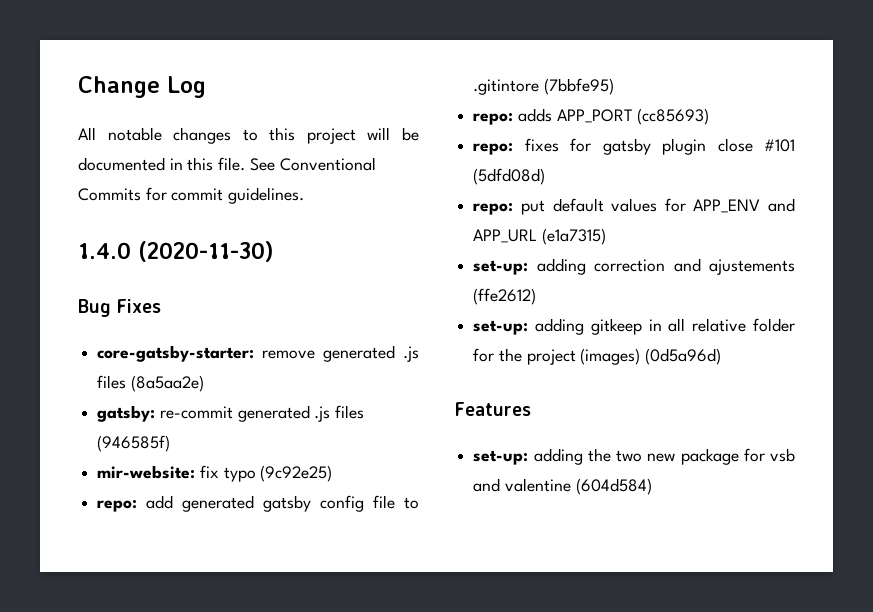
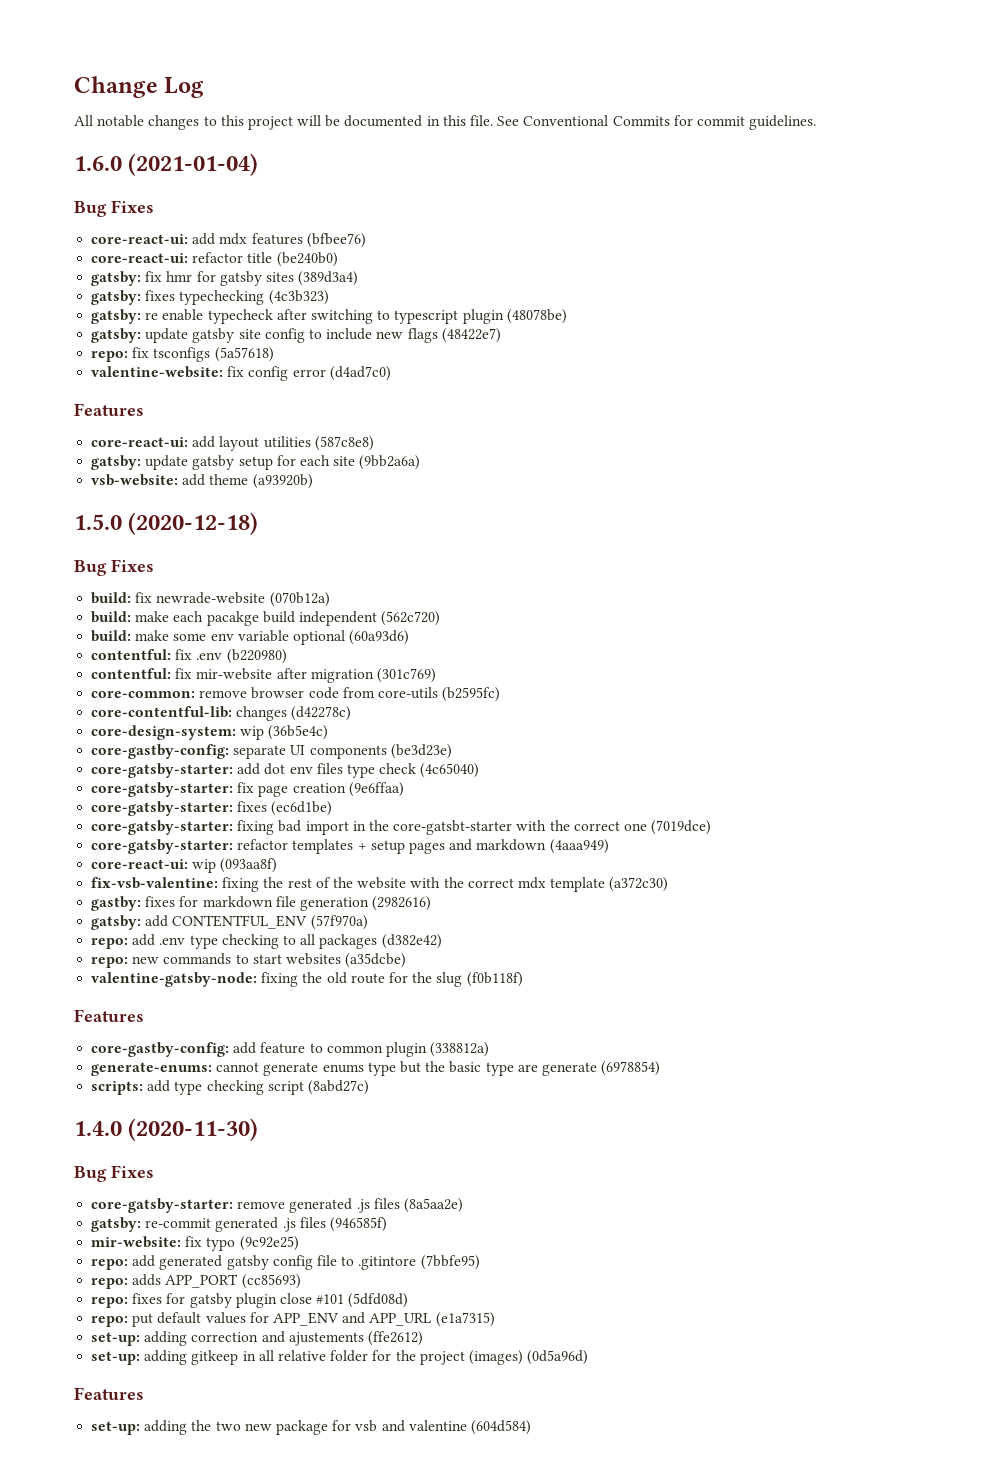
(305, 195) none -> [74,153,259,176] [74,200,154,217] [91,233,366,248] [91,252,338,267] [91,271,359,286] [91,290,329,305] [91,309,567,324] [91,328,501,343] [91,347,274,362] [91,366,391,381] [74,403,144,416] [91,436,374,451] [91,455,421,470] [91,474,313,489] [74,512,259,535] [74,559,154,576] [91,592,330,607] [91,611,441,626] [91,630,410,645] [91,649,287,664] [91,668,436,683] [91,687,501,702] [91,706,352,721] [91,725,329,740] [91,744,452,759] [91,763,480,778] [91,782,404,797] [91,801,333,816] [91,820,712,835] [91,839,609,854] [91,858,278,873] [91,877,669,892] [91,896,432,911] [91,915,368,930] [91,934,442,949] [91,953,407,968] [91,972,523,987] [74,1009,144,1022] [91,1042,490,1057] [91,1061,661,1076] [91,1080,369,1095] // 1.6.0 (2021-01-04) // Bug Fixes // core-react-ui: add mdx features (bfbee76) // core-react-ui: refactor title (be240b0) // gatsby: fix hmr for gatsby sites (389d3a4) // gatsby: fixes typechecking (4c3b323) // gatsby: re enable typecheck after switching to typescript plugin (48078be) // gatsby: update gatsby site config to include new flags (48422e7) // repo: fix tsconfigs (5a57618) // valentine-website: fix config error (d4ad7c0) // Features // core-react-ui: add layout utilities (587c8e8) // gatsby: update gatsby setup for each site (9bb2a6a) // vsb-website: add theme (a93920b) // 1.5.0 (2020-12-18) // Bug Fixes // build: fix newrade-website (070b12a) // build: make each pacakge build independent (562c720) // build: make some env variable optional (60a93d6) // contentful: fix .env (b220980) // contentful: fix mir-website after migration (301c769) // core-common: remove browser code from core-utils (b2595fc) // core-contentful-lib: changes (d42278c) // core-design-system: wip (36b5e4c) // core-gastby-config: separate UI components (be3d23e) // core-gatsby-starter: add dot env files type check (4c65040) // core-gatsby-starter: fix page creation (9e6ffaa) // core-gatsby-starter: fixes (ec6d1be) // core-gatsby-starter: fixing bad import in the core-gatsbt-starter with the correct one (7019dce) // core-gatsby-starter: refactor templates + setup pages and markdown (4aaa949) // core-react-ui: wip (093aa8f) // fix-vsb-valentine: fixing the rest of the website with the correct mdx template (a372c30) // gastby: fixes for markdown file generation (2982616) // gatsby: add CONTENTFUL_ENV (57f970a) // repo: add .env type checking to all packages (d382e42) // repo: new commands to start websites (a35dcbe) // valentine-gatsby-node: fixing the old route for the slug (f0b118f) // Features // core-gastby-config: add feature to common plugin (338812a) // generate-enums: cannot generate enums type but the basic type are generate (6978854) // scripts: add type checking script (8abd27c)

